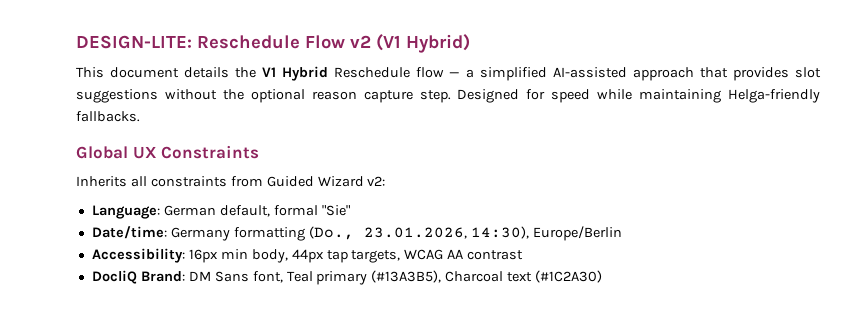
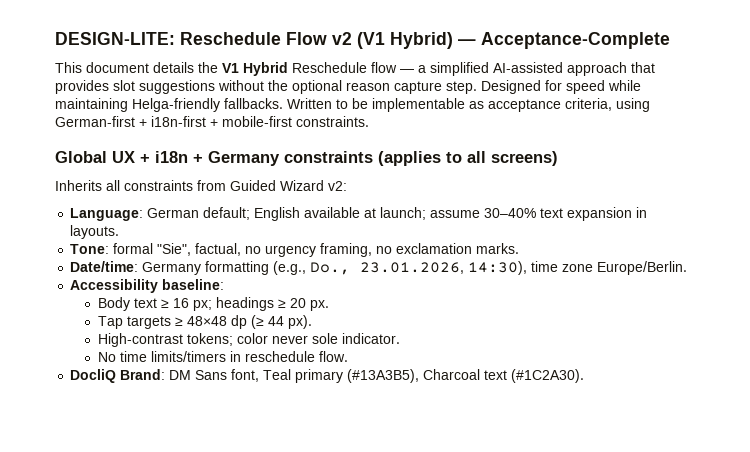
(470, 43) none -> [458,32,670,49] — Acceptance-Complete
[76,145,260,159] // Global UX Constraints -> [287,98,650,112] [55,116,369,127] [55,151,558,166] Written to be implementable as acceptance criteria, using German-first + i18n-first + mobile-first constraints. // Global UX + i18n + Germany constraints (applies to all screens)
[219,205,350,217] [91,226,622,241] [91,248,524,263] default, formal "Sie" // Date/time: Germany formatting (Do., 23.01.2026, 14:30), Europe/Berlin // Accessibility: 16px min body, 44px tap targets, WCAG AA contrast -> [203,207,648,221] [70,225,120,239] [70,243,520,257] [70,261,688,275] [70,279,225,293] [98,297,330,311] [98,315,313,329] [98,333,401,347] [98,351,349,362] default; English available at launch; assume 30–40% text expansion in layouts. // Tone: formal "Sie", factual, no urgency framing, no exclamation marks. // Date/time: Germany formatting (e.g., Do., 23.01.2026, 14:30), time zone Europe/Berlin. // Accessibility baseline: // Body text ≥ 16 px; headings ≥ 20 px. // Tap targets ≥ 48×48 dp (≥ 44 px). // High-contrast tokens; color never sole indicator. // No time limits/timers in reschedule flow.
[535,270,603,283] (#1C2A30) -> [511,369,585,383] (#1C2A30).

